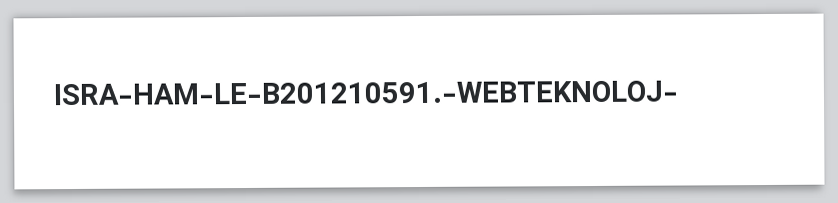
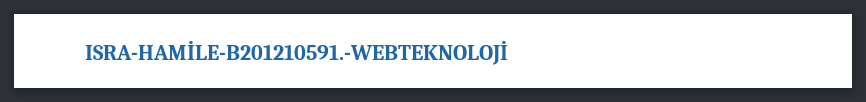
[53,80,679,106] ISRA-HAM-LE-B201210591.-WEBTEKNOLOJ- -> [85,41,508,65] ISRA-HAMİLE-B201210591.-WEBTEKNOLOJİ

